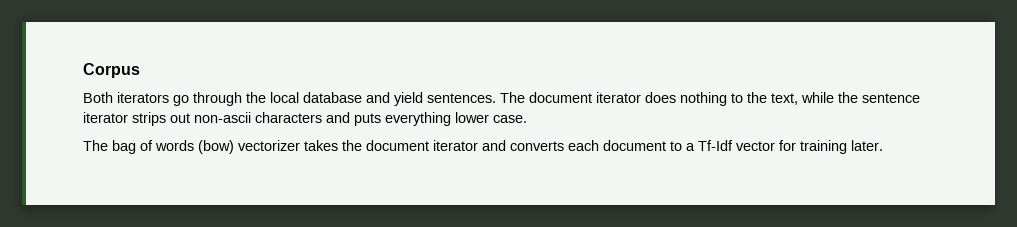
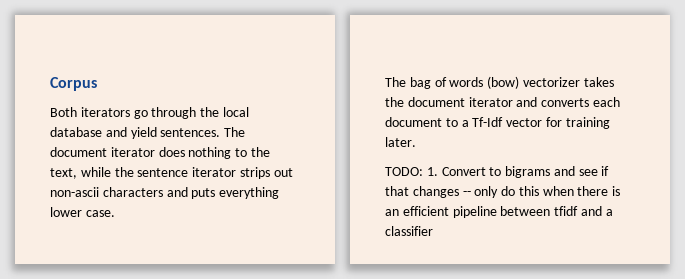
(883, 145) none -> [385,166,610,178] [385,186,621,198] [385,206,613,218] [385,226,433,236] // TODO: 1. Convert to bigrams and see if that changes -- only do this when there is an efficient pipeline between tfidf and a classifier

